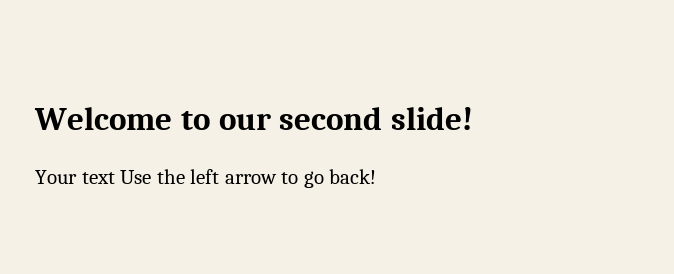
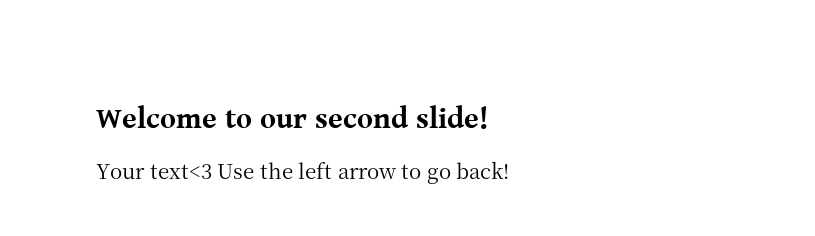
[81,172,115,184] text -> [149,164,212,179] text<3

